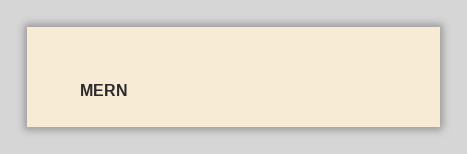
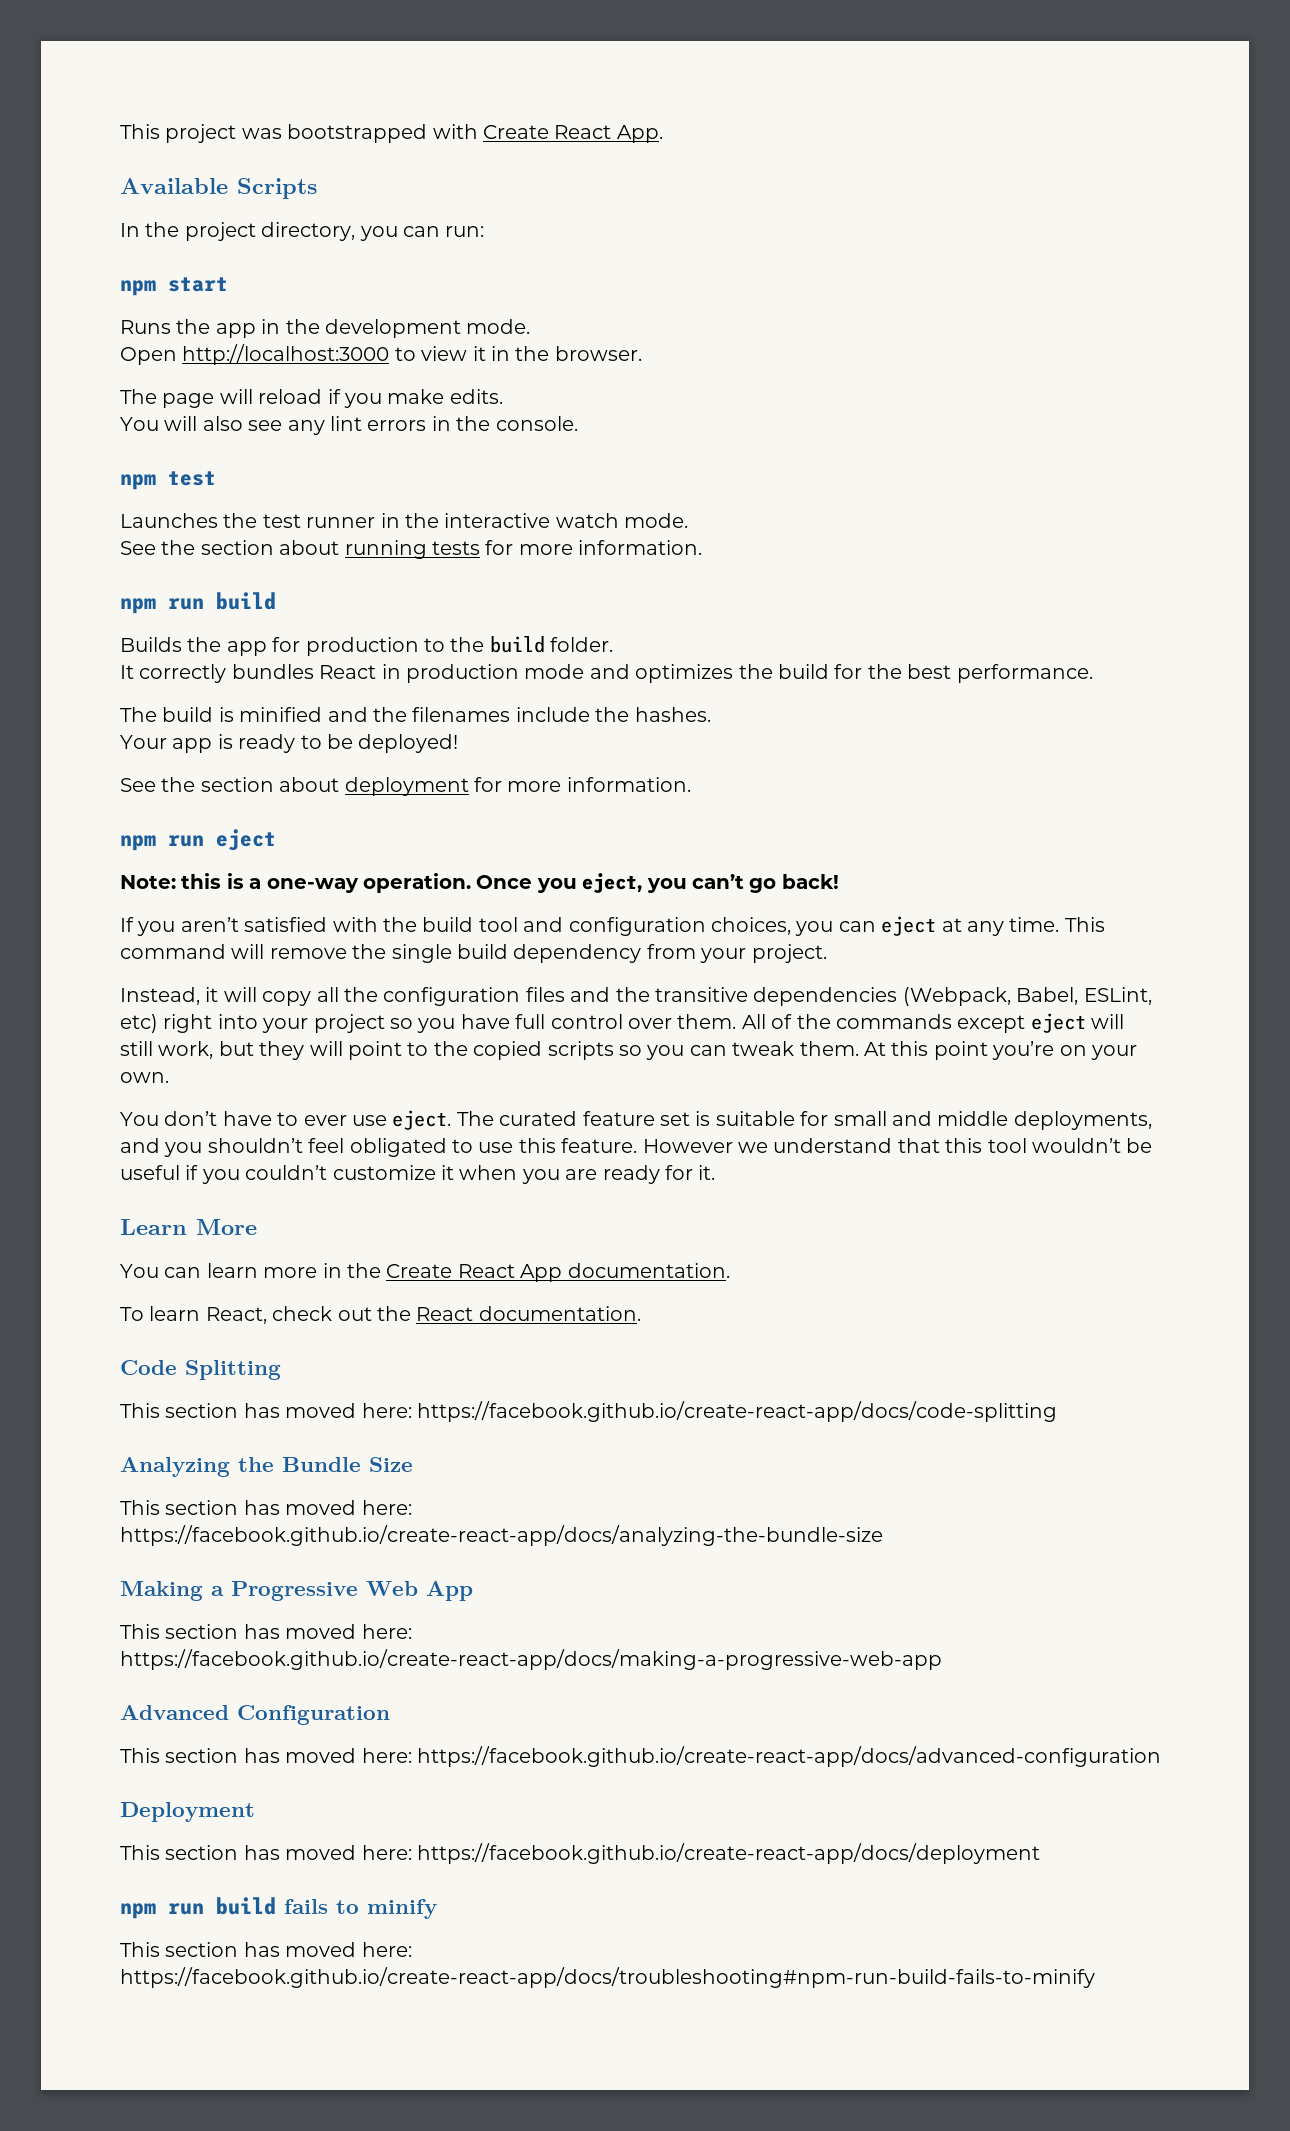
[80,84,128,96] MERN -> [120,124,663,143] [120,178,317,199] [120,222,485,241] [120,277,228,296] [120,319,531,338] [120,344,642,365] [120,389,503,408] [120,416,578,435] [120,471,216,490] [120,513,689,528] [120,540,703,559] [120,592,276,614] [120,636,614,656] [120,664,1093,683] [120,707,711,722] [120,734,459,753] [120,777,691,796] [120,829,276,851] [120,873,839,893] [120,916,1105,936] [120,944,827,963] [120,987,1152,1006] [120,1013,1125,1033] [120,1041,1137,1060] [120,1072,169,1083] [120,1110,1152,1130] [120,1138,1153,1157] [120,1165,716,1184] [120,1219,257,1235] [120,1263,730,1282] [120,1306,641,1324] [120,1360,281,1380] [120,1401,1057,1422] [120,1457,413,1477] [120,1500,412,1515] [120,1525,883,1546] [120,1581,473,1601] [120,1624,412,1639] [120,1649,942,1670] [120,1705,390,1725] [120,1746,1161,1767] [120,1802,255,1822] [120,1843,1040,1864] [120,1897,437,1919] [120,1942,412,1957] [120,1967,1095,1988] This project was bootstrapped with Create React App. // Available Scripts // In the project directory, you can run: // npm start // Runs the app in the development mode. // Open http://localhost:3000 to view it in the browser. // The page will reload if you make edits. // You will also see any lint errors in the console. // npm test // Launches the test runner in the interactive watch mode. // See the section about running tests for more information. // npm run build // Builds the app for production to the build folder. // It correctly bundles React in production mode and optimizes the build for the best performance. // The build is minified and the filenames include the hashes. // Your app is ready to be deployed! // See the section about deployment for more information. // npm run eject // Note: this is a one-way operation. Once you eject, you can’t go back! // If you aren’t satisfied with the build tool and configuration choices, you can eject at any time. This command will remove the single build dependency from your project. // Instead, it will copy all the configuration files and the transitive dependencies (Webpack, Babel, ESLint, etc) right into your project so you have full control over them. All of the commands except eject will still work, but they will point to the copied scripts so you can tweak them. At this point you’re on your own. // You don’t have to ever use eject. The curated feature set is suitable for small and middle deployments, and you shouldn’t feel obligated to use this feature. However we understand that this tool wouldn’t be useful if you couldn’t customize it when you are ready for it. // Learn More // You can learn more in the Create React App documentation. // To learn React, check out the React documentation. // Code Splitting // This section has moved here: https://facebook.github.io/create-react-app/docs/code-splitting // Analyzing the Bundle Size // This section has moved here: https://facebook.github.io/create-react-app/docs/analyzing-the-bundle-size // Making a Progressive Web App // This section has moved here: https://facebook.github.io/create-react-app/docs/making-a-progressive-web-app // Advanced Configuration // This section has moved here: https://facebook.github.io/create-react-app/docs/advanced-configuration // Deployment // This section has moved here: https://facebook.github.io/create-react-app/docs/deployment // npm run build fails to minify // This section has moved here: https://facebook.github.io/create-react-app/docs/troubleshooting#npm-run-build-fails-to-minify

